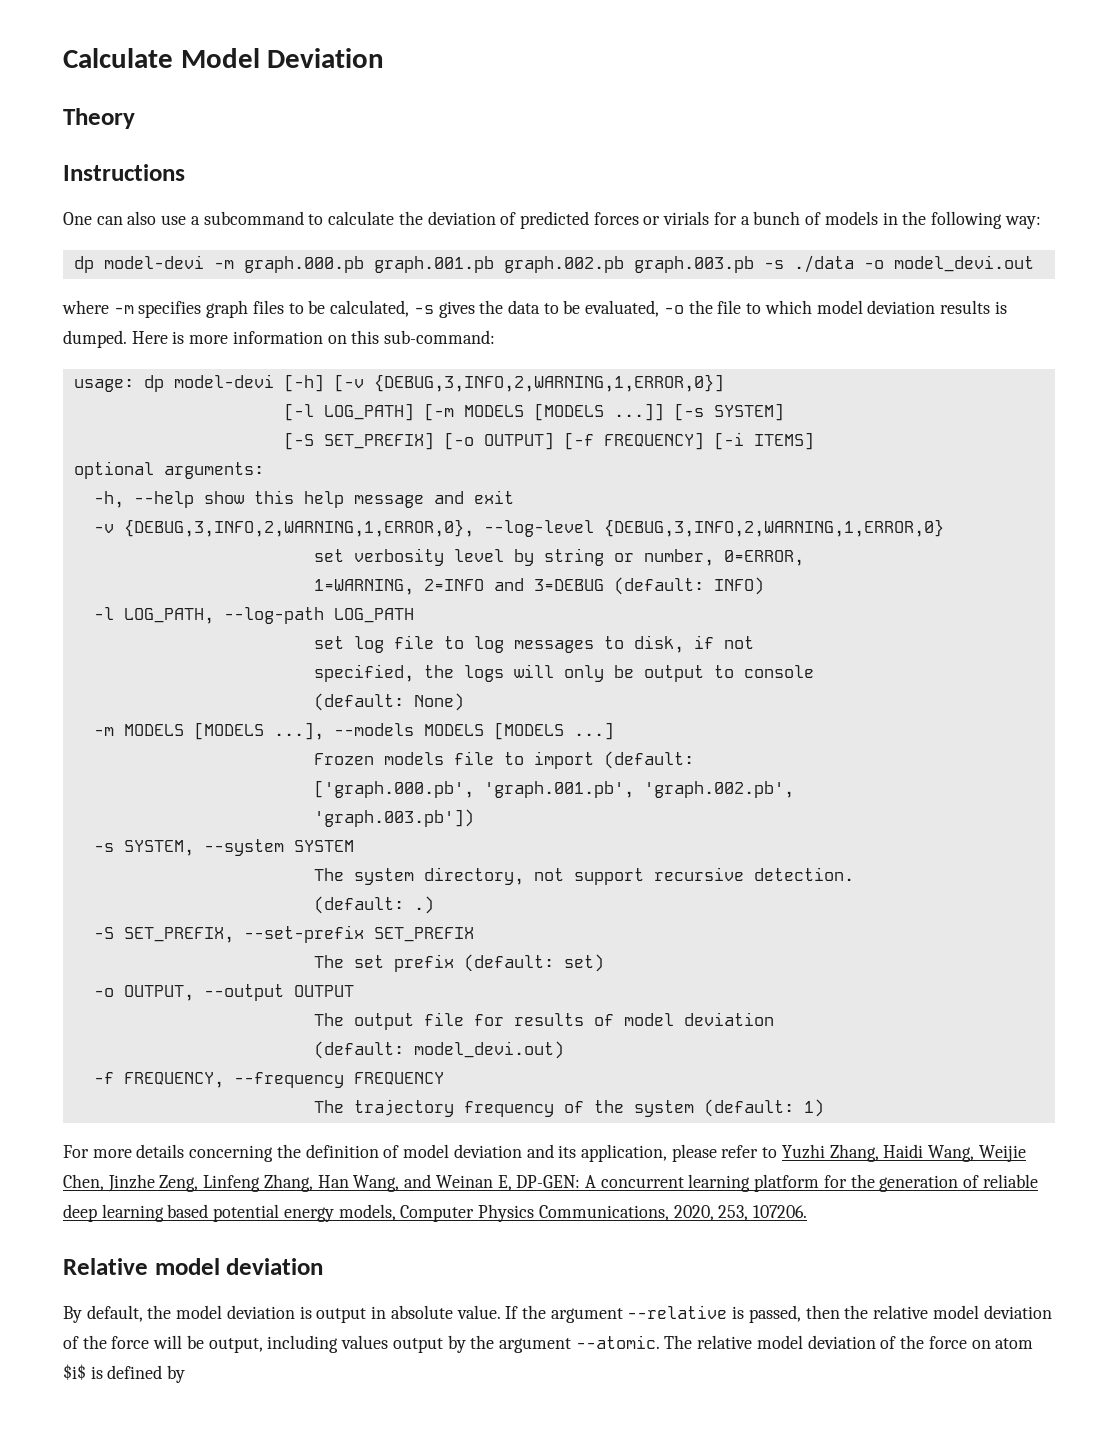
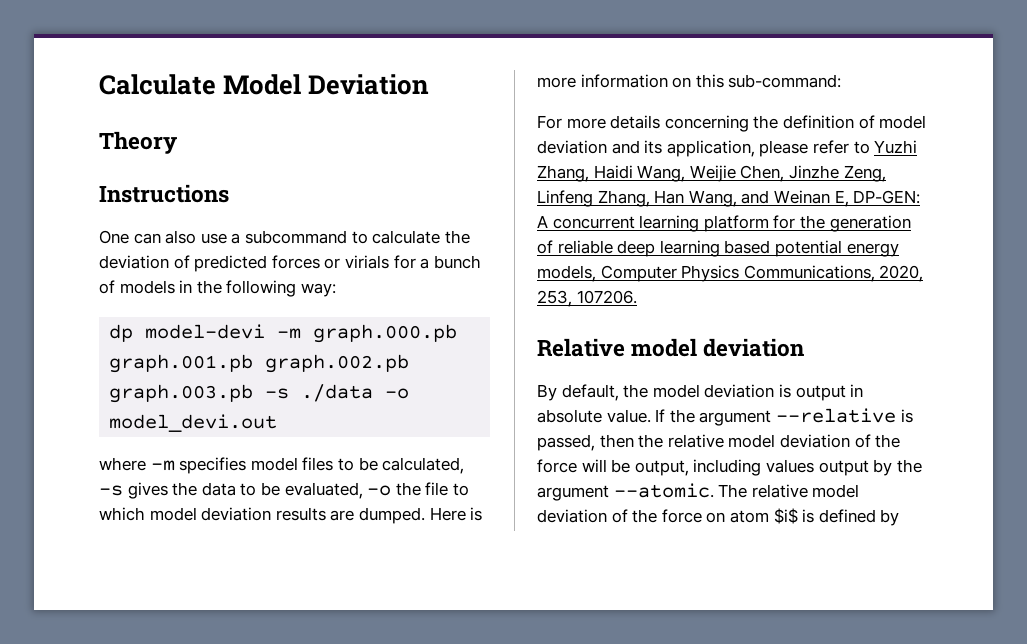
[206,300,249,318] graph -> [250,457,298,471] model
[994,301,1007,314] is -> [330,510,355,521] are
[73,374,724,392] [283,403,784,421] [283,432,814,450] [73,461,264,479] [93,490,514,508] [93,519,944,537] [313,548,804,566] [313,577,764,595] [93,607,414,624] [313,635,754,653] [313,664,814,682] [313,693,464,711] [93,722,614,740] [313,751,694,769] [313,780,794,798] [313,809,474,827] [93,839,354,856] [313,867,854,885] [313,896,434,914] [93,925,474,943] [313,954,604,972] [93,984,354,1001] [313,1012,774,1030] [313,1041,564,1059] [93,1072,444,1088] [313,1099,824,1117] // usage: dp model-devi [-h] [-v {DEBUG,3,INFO,2,WARNING,1,ERROR,0}] // [-l LOG_PATH] [-m MODELS [MODELS ...]] [-s SYSTEM] // [-S SET_PREFIX] [-o OUTPUT] [-f FREQUENCY] [-i ITEMS] // optional arguments: // -h, --help show this help message and exit // -v {DEBUG,3,INFO,2,WARNING,1,ERROR,0}, --log-level {DEBUG,3,INFO,2,WARNING,1,ERROR,0} // set verbosity level by string or number, 0=ERROR, // 1=WARNING, 2=INFO and 3=DEBUG (default: INFO) // -l LOG_PATH, --log-path LOG_PATH // set log file to log messages to disk, if not // specified, the logs will only be output to console // (default: None) // -m MODELS [MODELS ...], --models MODELS [MODELS ...] // Frozen models file to import (default: // ['graph.000.pb', 'graph.001.pb', 'graph.002.pb', // 'graph.003.pb']) // -s SYSTEM, --system SYSTEM // The system directory, not support recursive detection. // (default: .) // -S SET_PREFIX, --set-prefix SET_PREFIX // The set prefix (default: set) // -o OUTPUT, --output OUTPUT // The output file for results of model deviation // (default: model_devi.out) // -f FREQUENCY, --frequency FREQUENCY // The trajectory frequency of the system (default: 1) -> (842, 81) none

